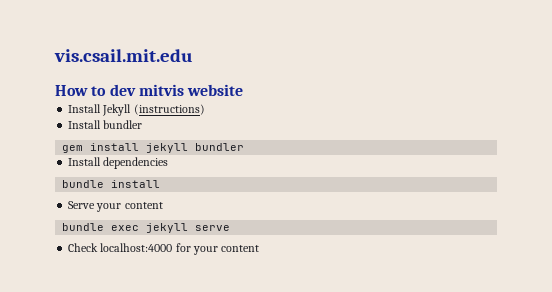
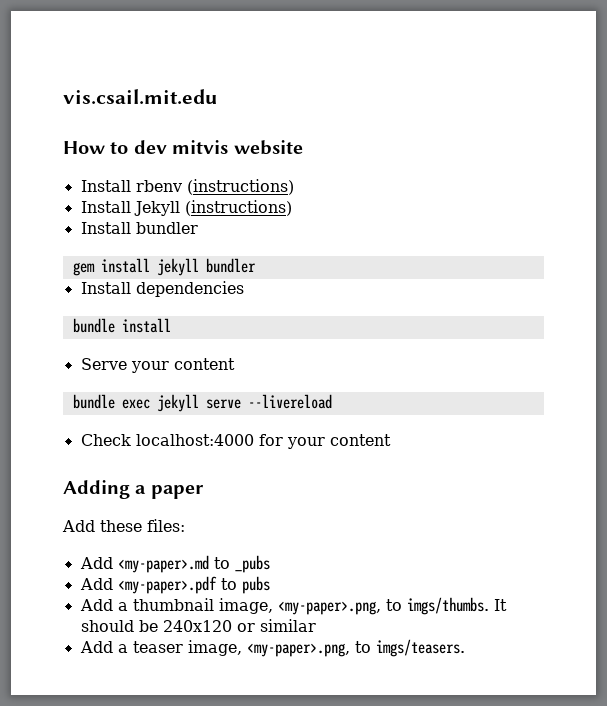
(244, 90) none -> [80,179,294,195] // Install rbenv (instructions)
(231, 228) none -> [247,394,332,409] --livereload
(260, 248) none -> [63,480,204,499] [62,519,185,532] [79,555,270,573] [79,576,270,594] [79,597,507,615] [80,619,316,632] [79,639,465,657] // Adding a paper // Add these files: // Add <my-paper>.md to _pubs // Add <my-paper>.pdf to pubs // Add a thumbnail image, <my-paper>.png, to imgs/thumbs. It should be 240x120 or similar // Add a teaser image, <my-paper>.png, to imgs/teasers.

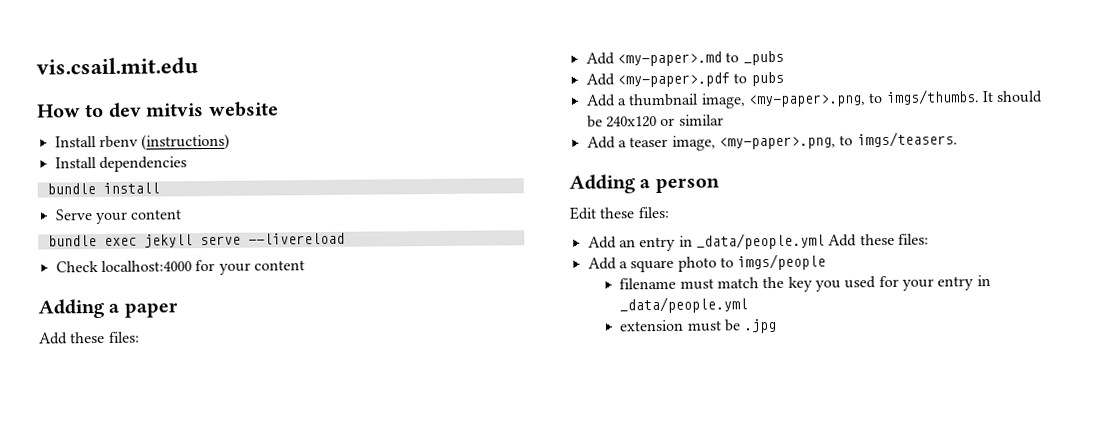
[80,200,292,216] [80,222,198,234] [72,258,256,276] // Install Jekyll (instructions) // Install bundler // gem install jekyll bundler -> (231, 142) none
(465, 648) none -> [569,174,720,194] [569,206,670,220] [587,232,929,252] [587,253,827,273] [619,275,991,292] [619,296,749,314] [619,318,778,334] // Adding a person // Edit these files: // Add an entry in _data/people.yml Add these files: // Add a square photo to imgs/people // filename must match the key you used for your entry in _data/people.yml // extension must be .jpg

